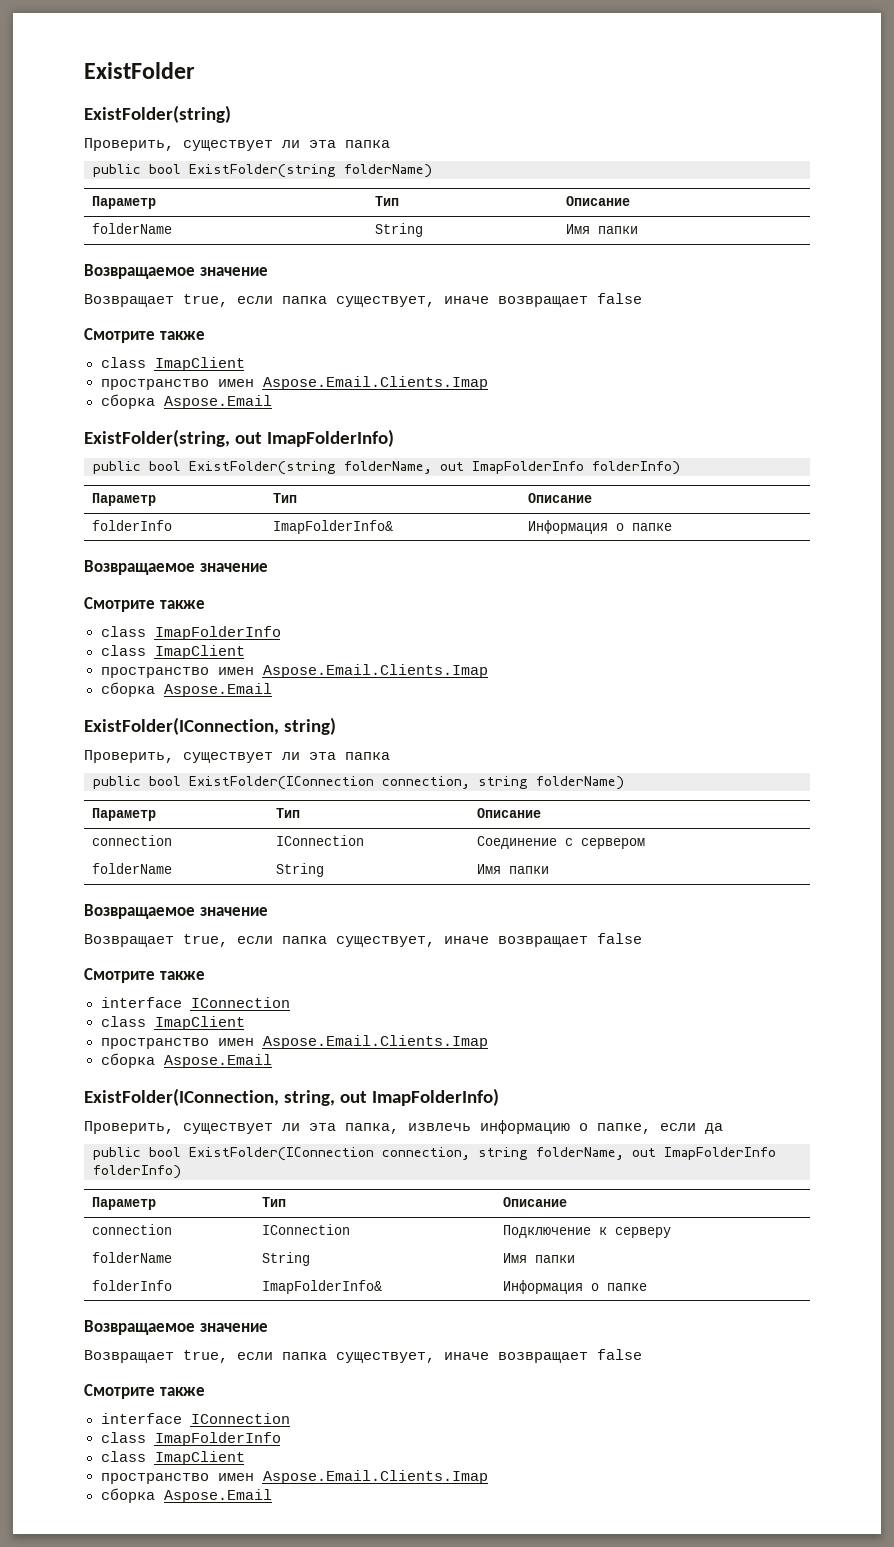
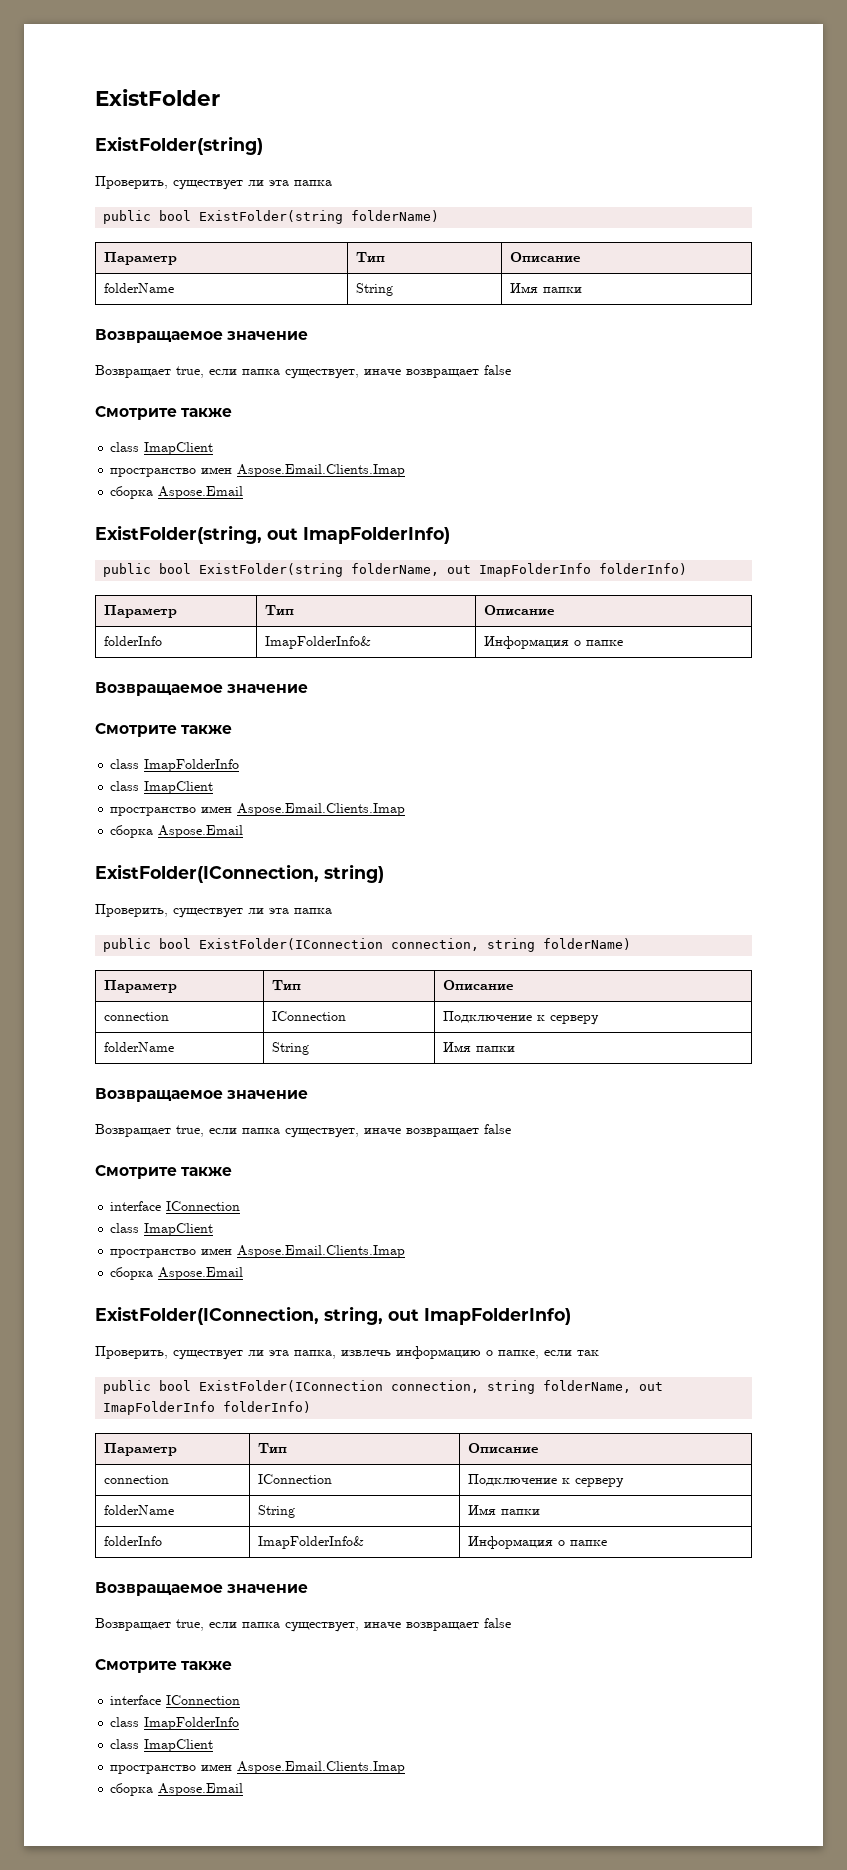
[477,836,646,849] Соединение с сервером -> [443,1011,600,1025] Подключение к серверу
[705,1123,723,1134] да -> [577,1350,599,1356] так

